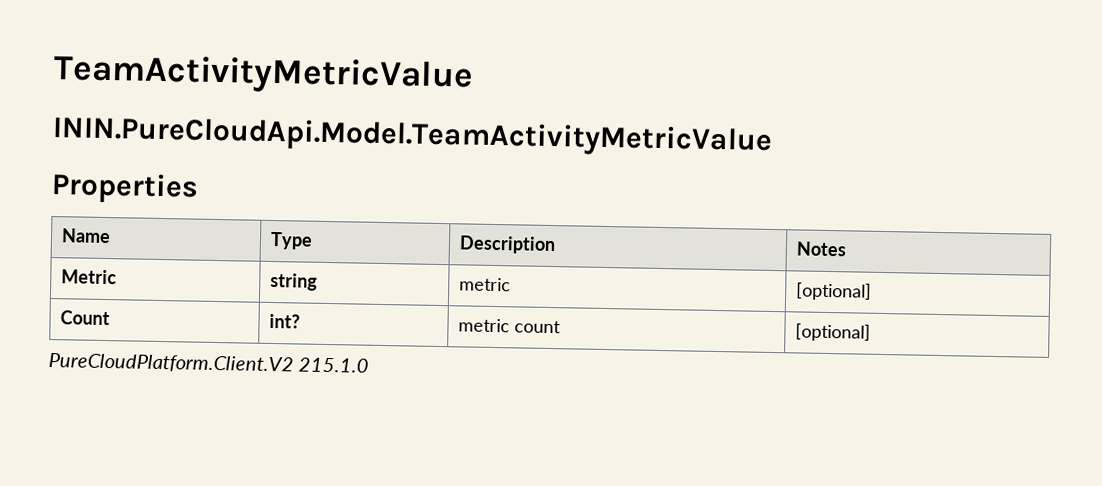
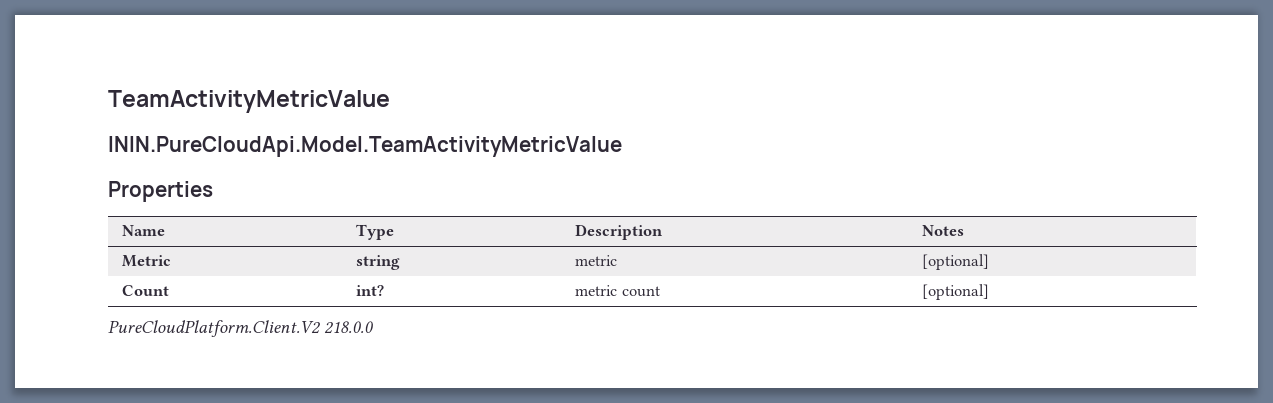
[298,357,370,373] 215.1.0 -> [324,321,374,334] 218.0.0

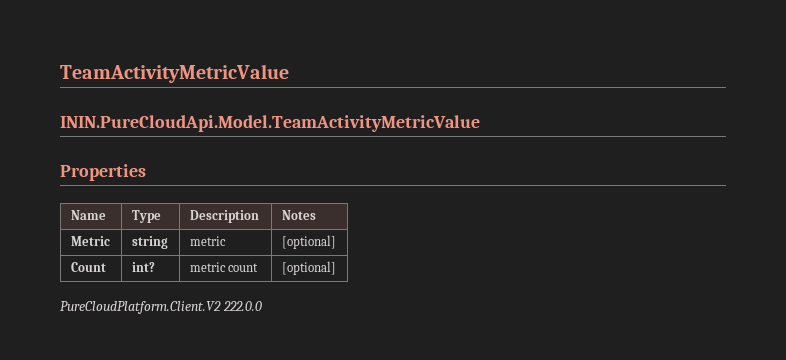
[324,321,374,334] 218.0.0 -> [222,301,262,311] 222.0.0

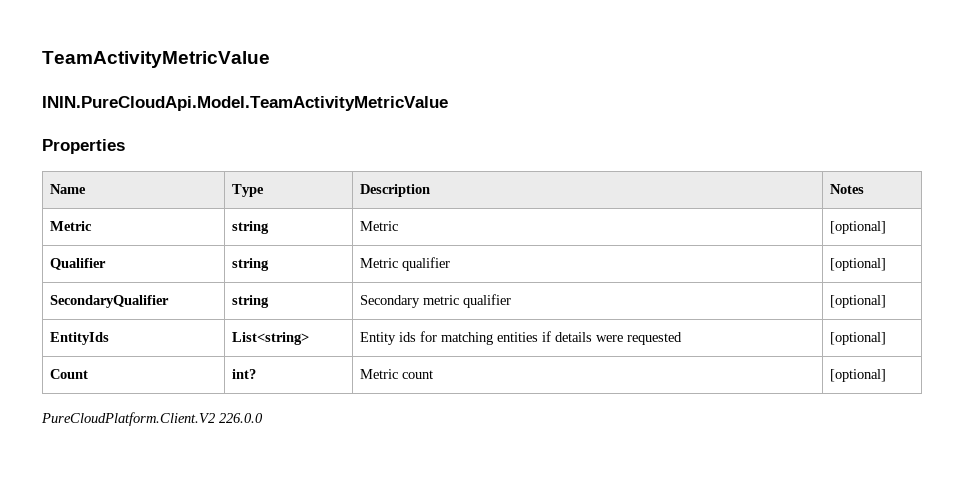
[189,236,226,246] metric -> [359,221,398,231] [829,221,886,234] [49,258,106,270] [231,258,269,271] [359,257,450,271] [829,258,886,271] [49,295,169,308] [231,295,269,308] [359,294,511,308] [829,295,886,308] [49,332,109,345] [231,332,309,345] [359,331,682,345] Metric | [optional] // Qualifier | string | Metric qualifier | [optional] // SecondaryQualifier | string | Secondary metric qualifier | [optional] // EntityIds | List<string> | Entity ids for matching entities if details were requested
[189,262,226,272] metric -> [359,369,398,379] Metric
[222,301,262,311] 222.0.0 -> [219,413,263,423] 226.0.0

